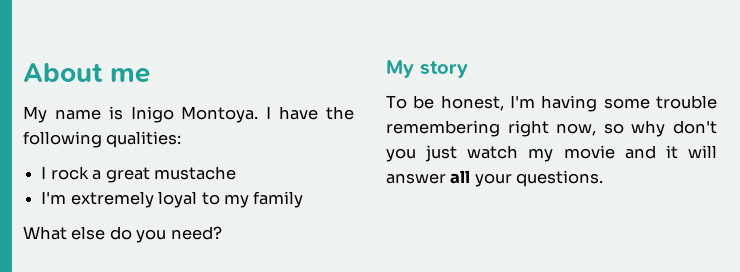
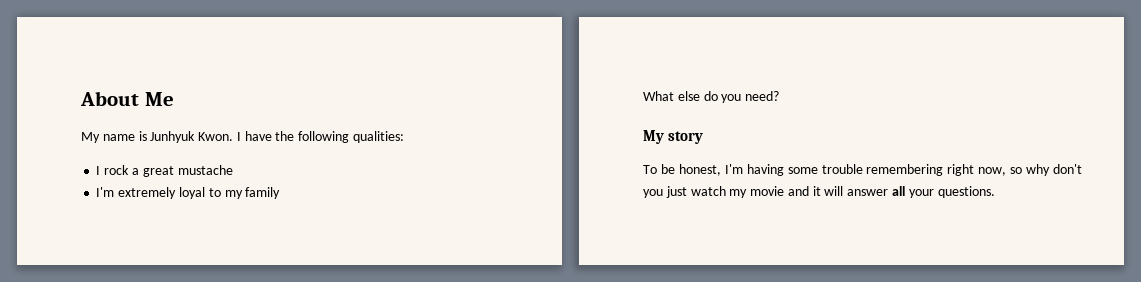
[110,68,150,83] me -> [144,92,174,106] Me
[130,106,259,123] Inigo Montoya. -> [150,131,234,143] Junhyuk Kwon.

